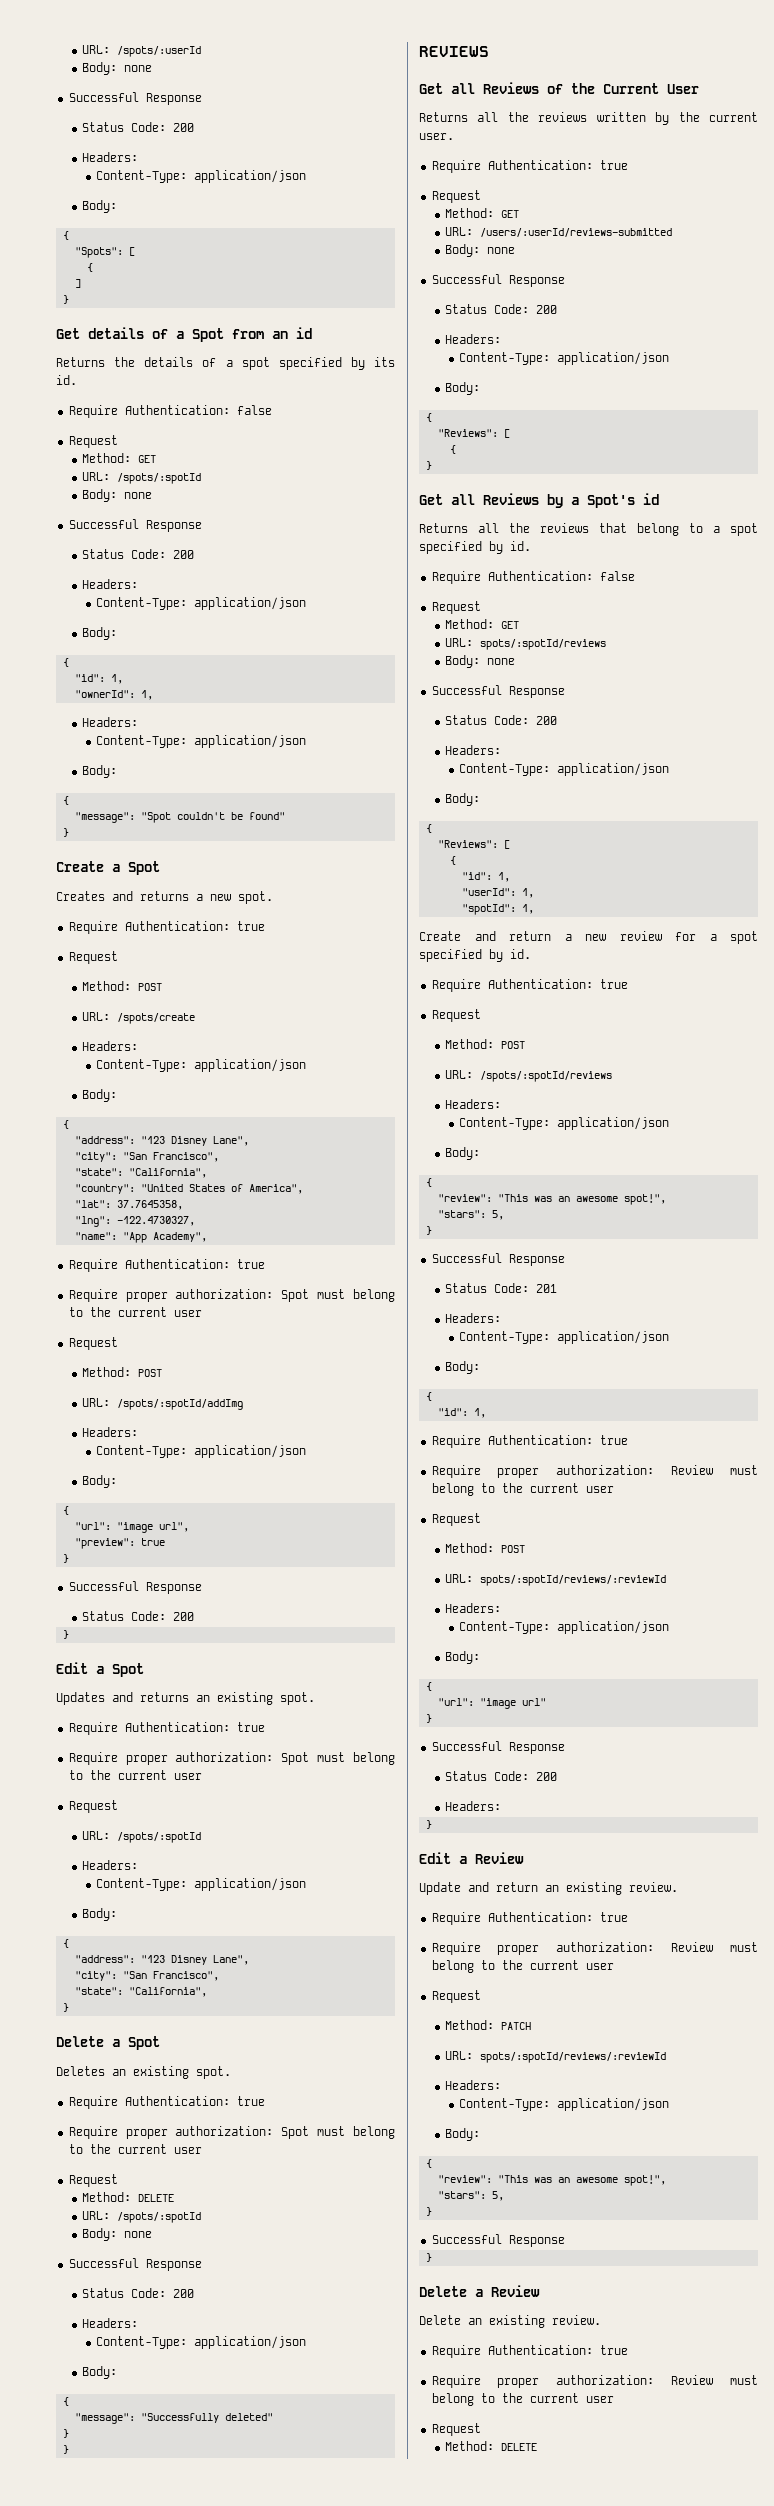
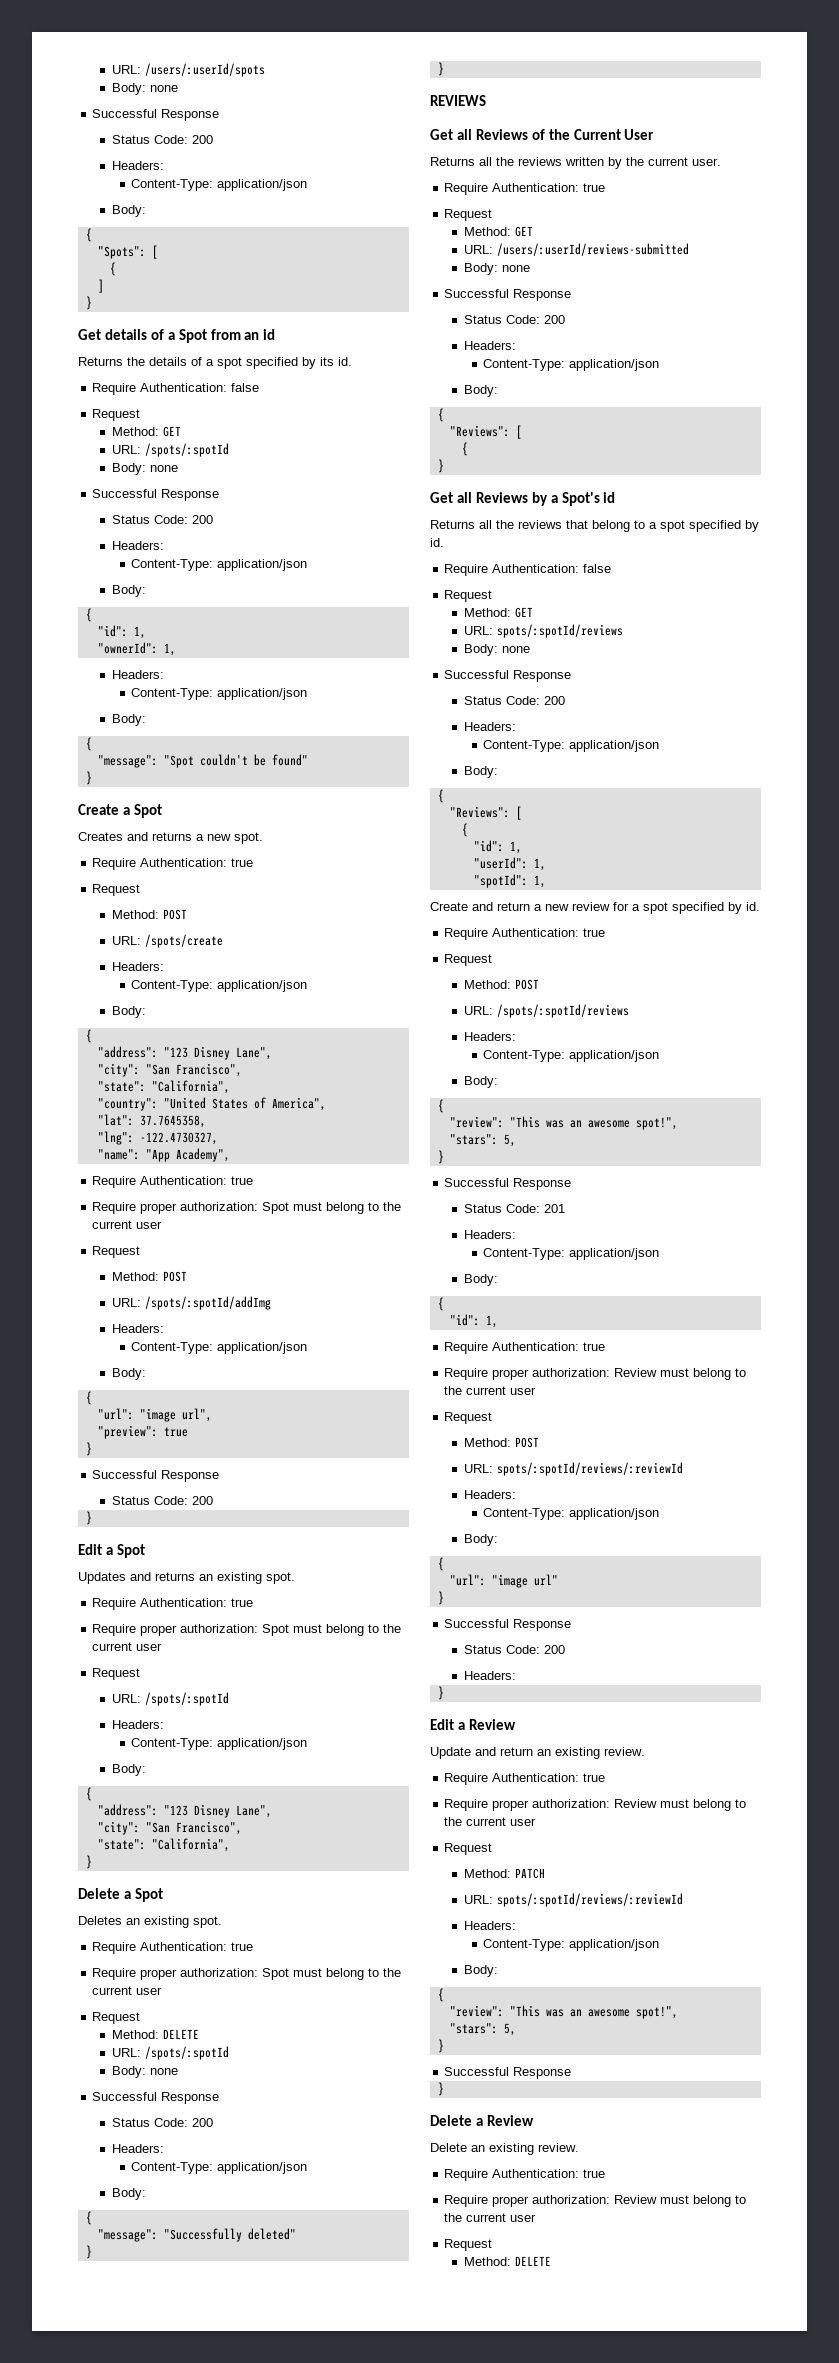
[82,45,202,57] URL: /spots/:userId -> [111,63,265,77] URL: /users/:userId/spots

